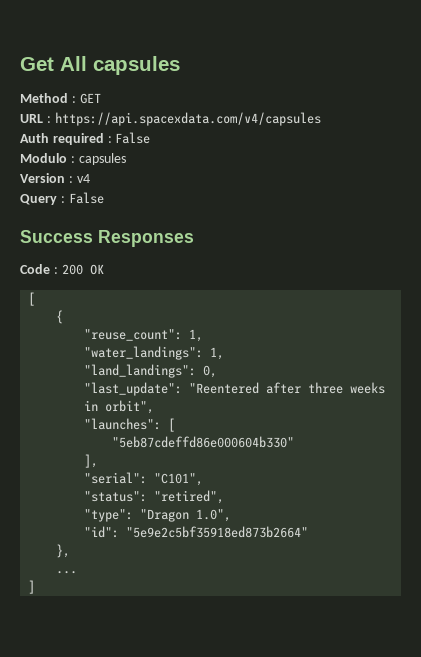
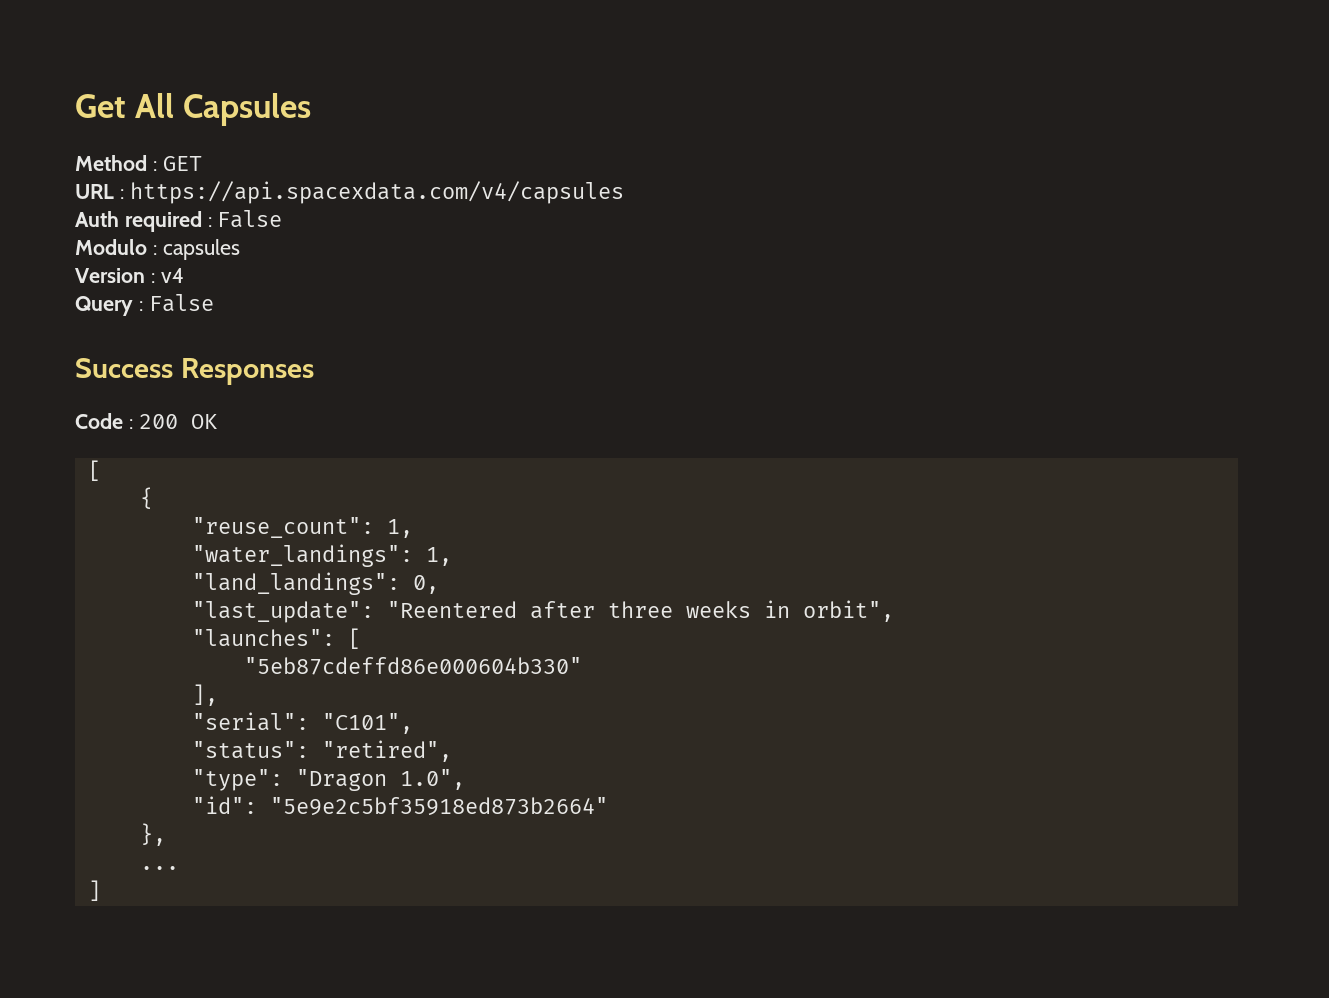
[93,56,180,75] capsules -> [183,93,312,126] Capsules

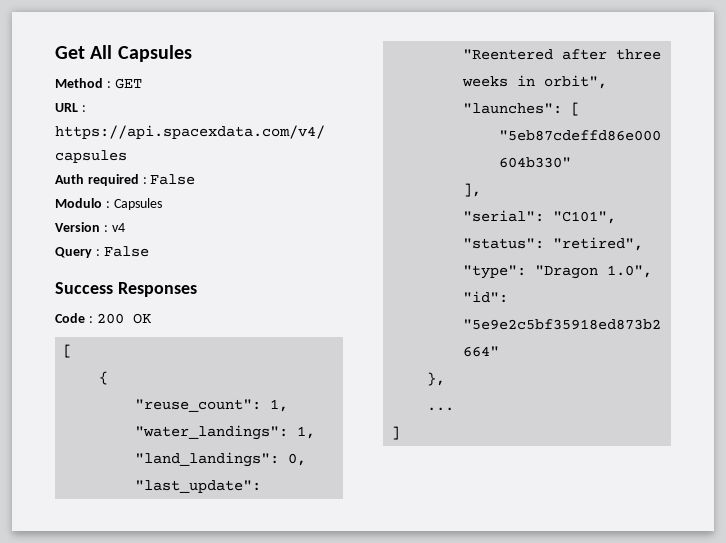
[162,239,240,260] capsules -> [113,198,162,210] Capsules

